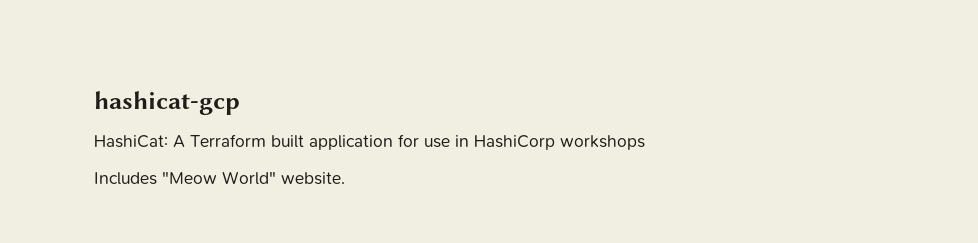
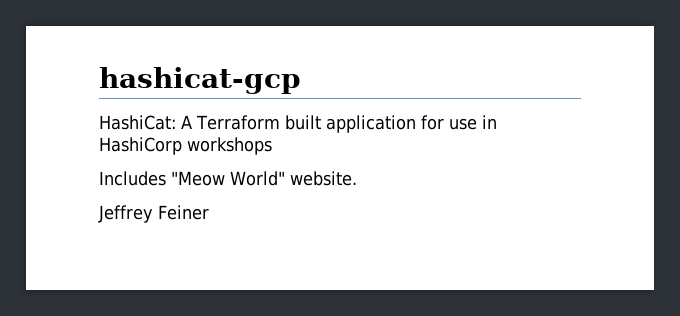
(345, 178) none -> [98,205,209,223] // Jeffrey Feiner

